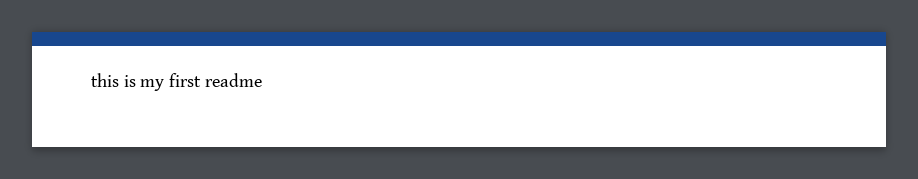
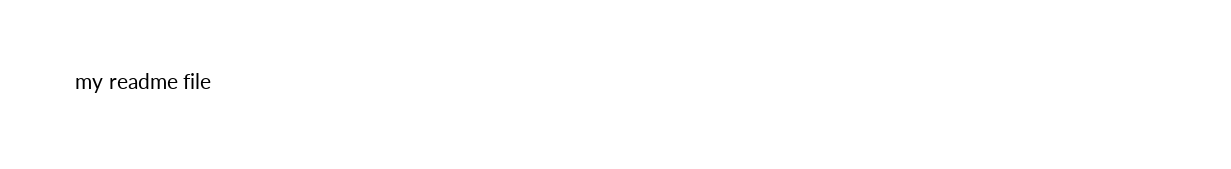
[91,73,262,91] this is my first readme -> [75,73,212,93] my readme file

